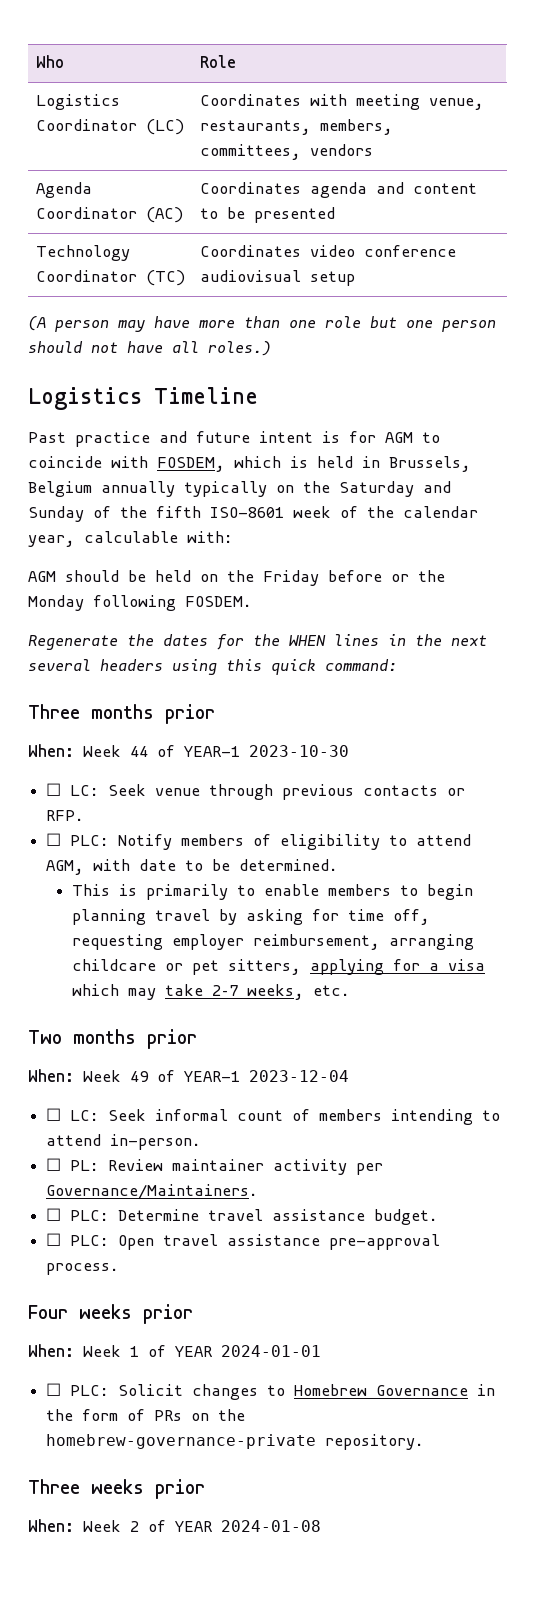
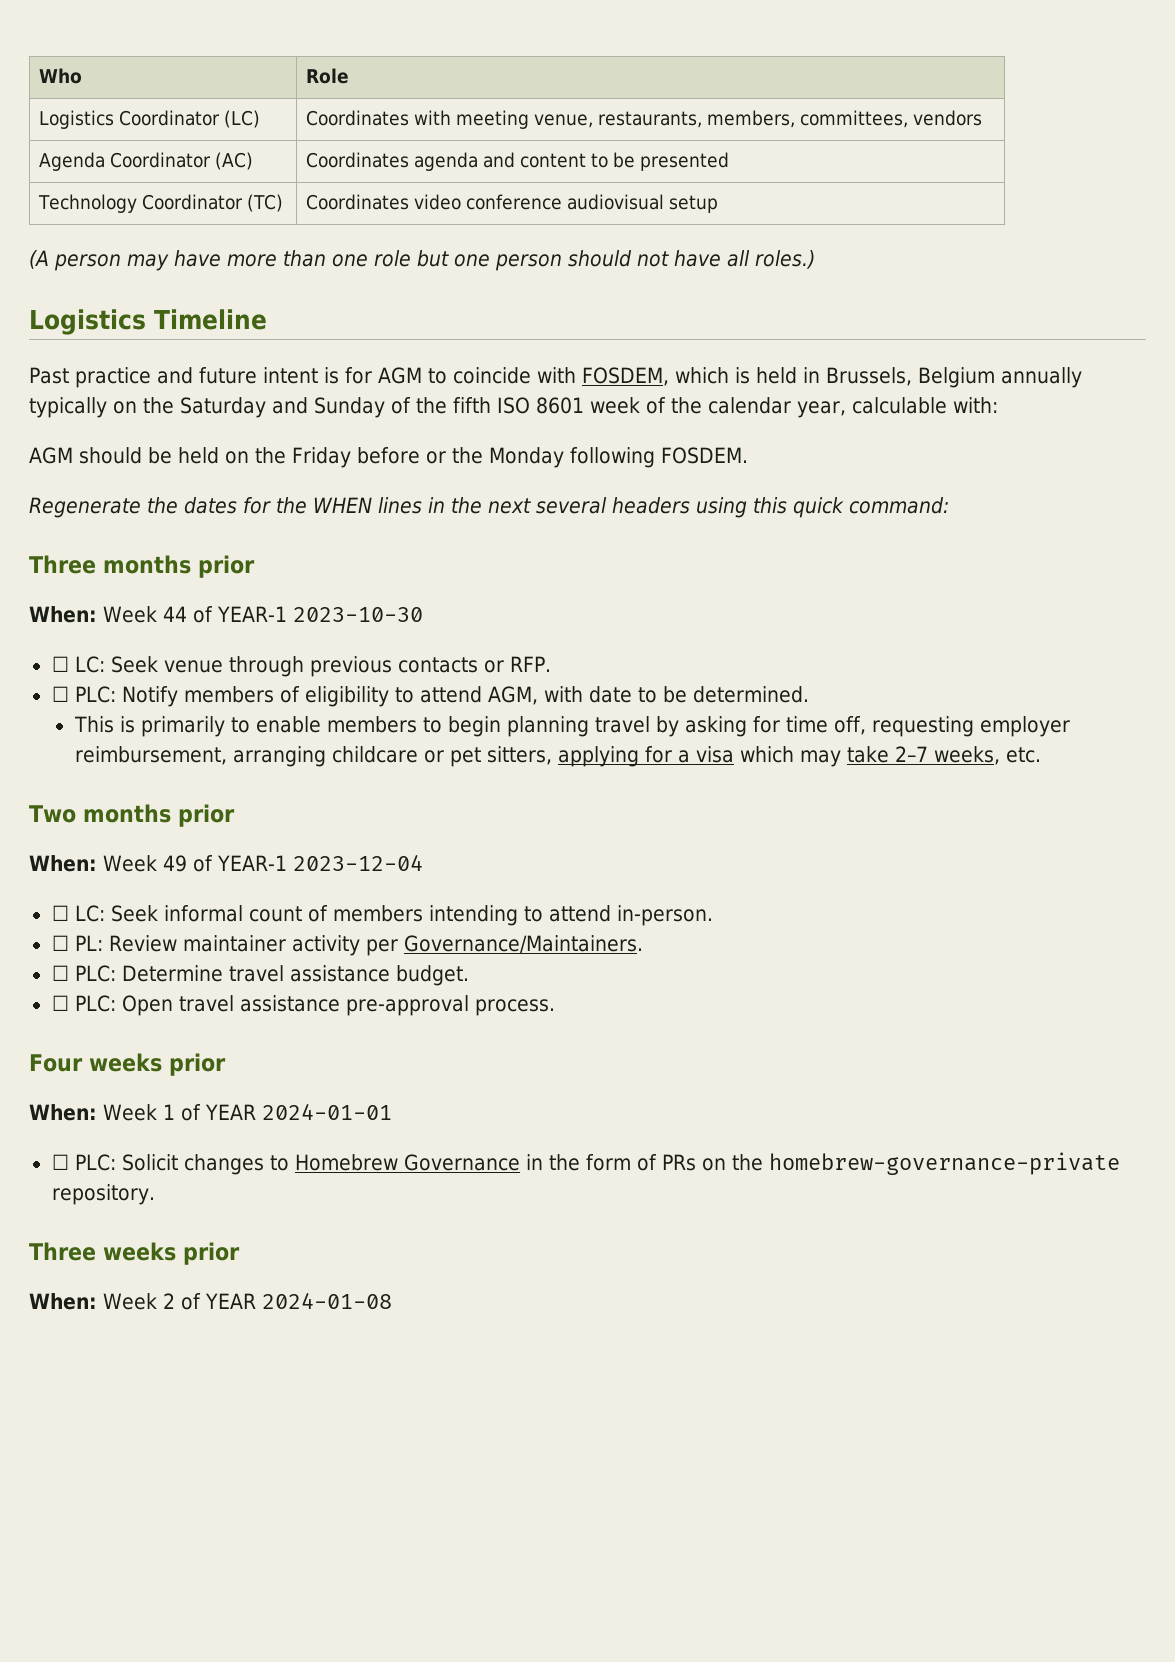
[210,507,284,518] ISO-8601 -> [497,397,584,414] ISO 8601

